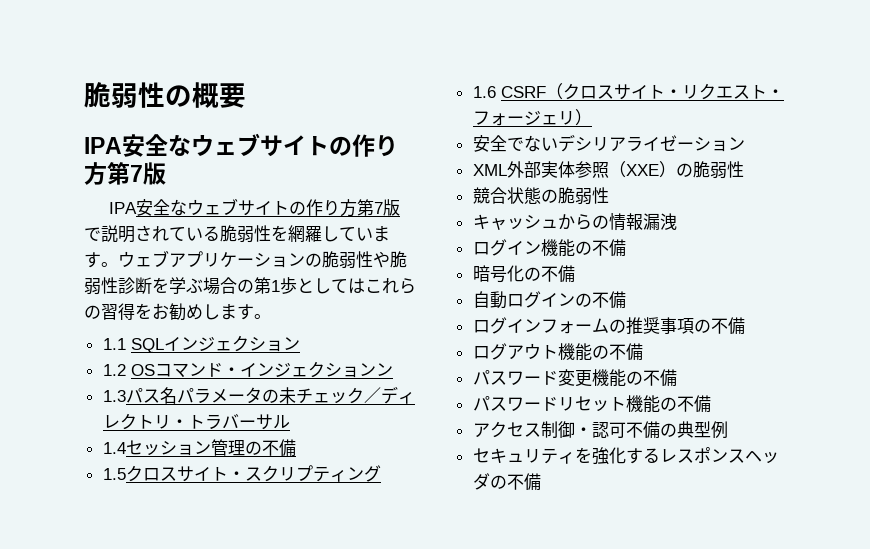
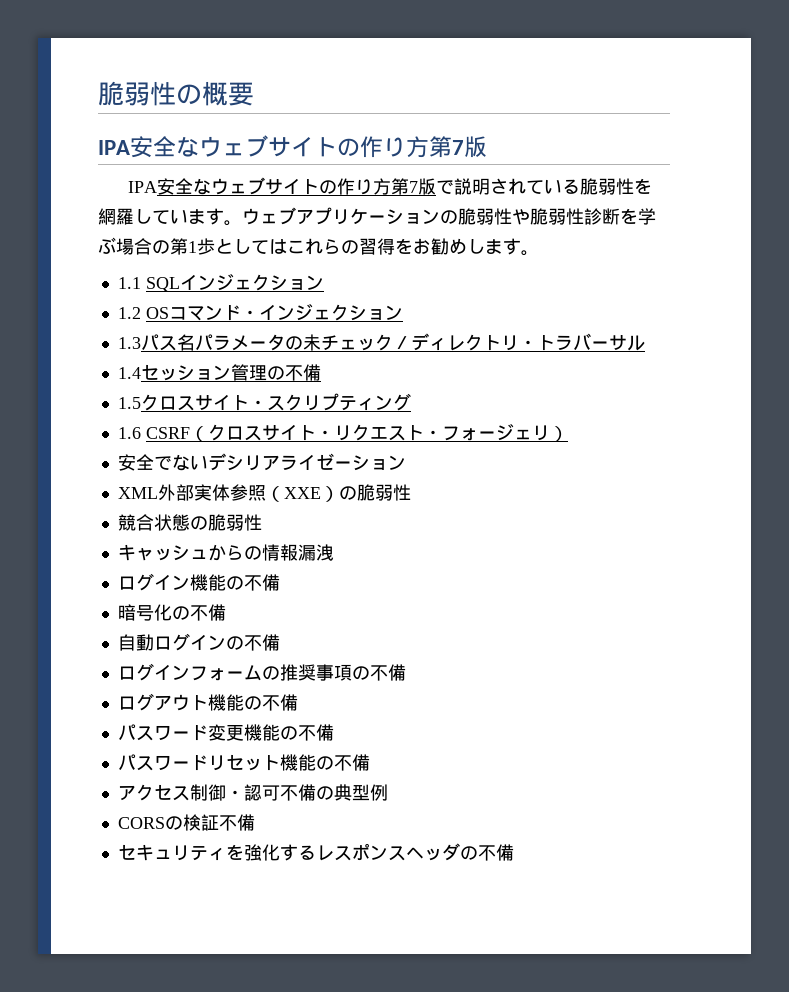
[375,363,393,376] ン -> (403, 312) none
(728, 430) none -> [117,814,255,831] // CORSの検証不備

